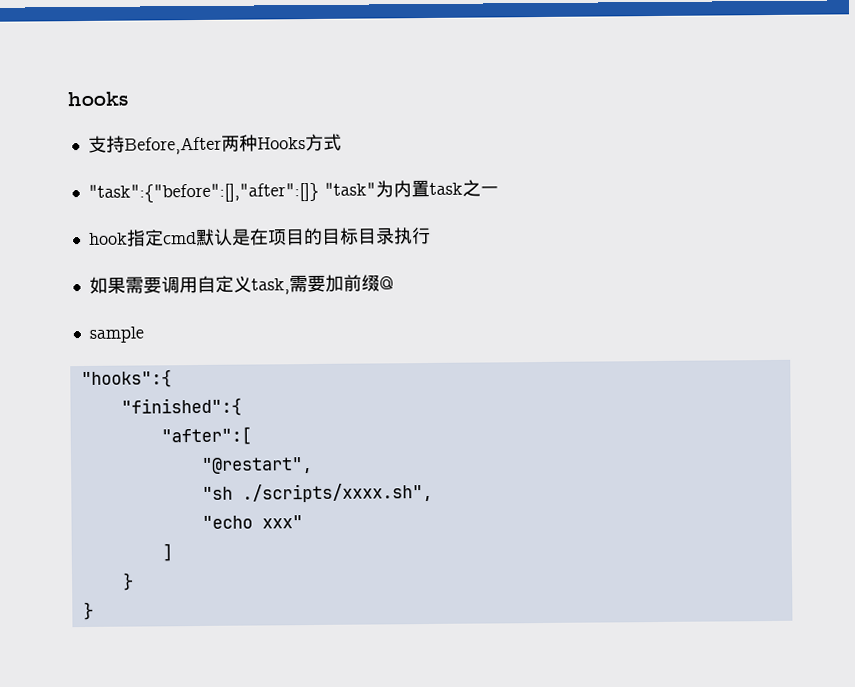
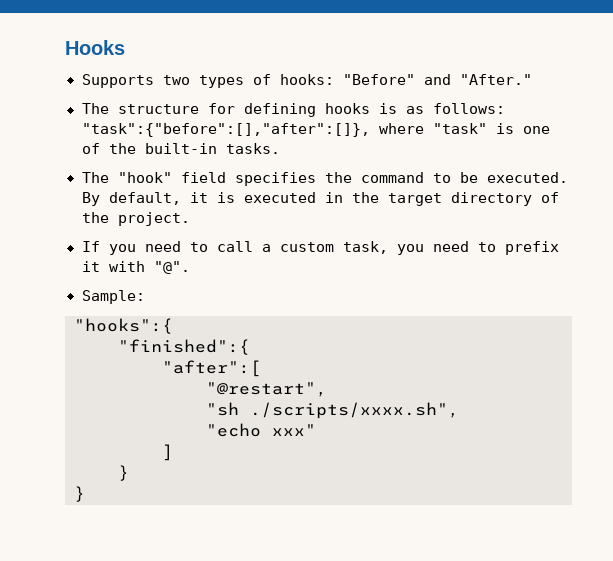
[67,91,129,107] [87,133,342,155] [87,179,499,203] [88,226,431,247] [88,274,394,295] [88,326,144,343] hooks // 支持Before,After两种Hooks方式 // "task":{"before":[],"after":[]} "task"为内置task之一 // hook指定cmd默认是在项目的目标目录执行 // 如果需要调用自定义task,需要加前缀@ // sample -> [65,40,125,55] [81,74,532,88] [81,103,505,117] [81,123,550,137] [81,143,280,154] [81,172,568,186] [81,192,559,206] [81,212,190,226] [81,241,559,255] [81,261,190,274] [81,290,145,304] Hooks // Supports two types of hooks: "Before" and "After." // The structure for defining hooks is as follows: "task":{"before":[],"after":[]}, where "task" is one of the built-in tasks. // The "hook" field specifies the command to be executed. By default, it is executed in the target directory of the project. // If you need to call a custom task, you need to prefix it with "@". // Sample:

